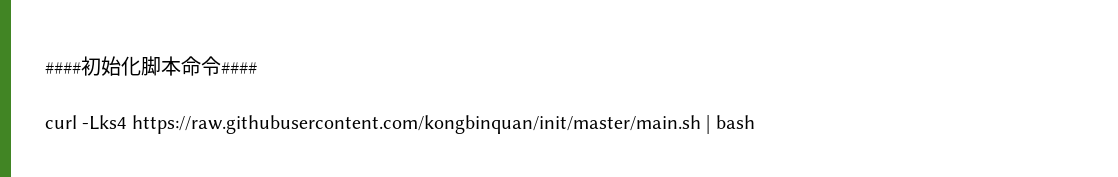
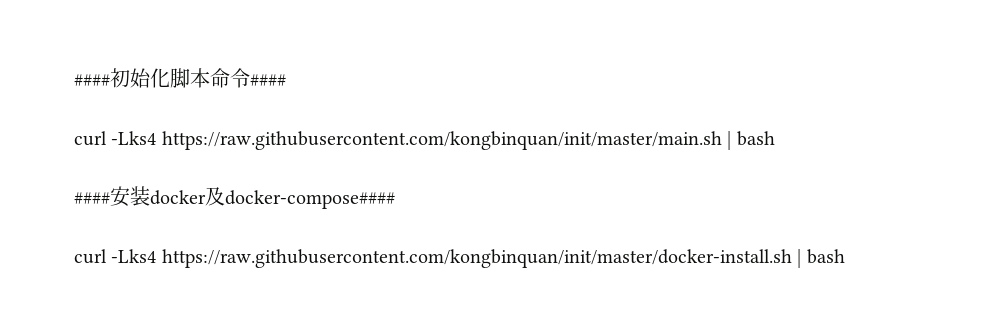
(755, 122) none -> [74,186,395,209] [74,249,845,268] // ####安装docker及docker-compose#### // curl -Lks4 https://raw.githubusercontent.com/kongbinquan/init/master/docker-install.sh | bash

